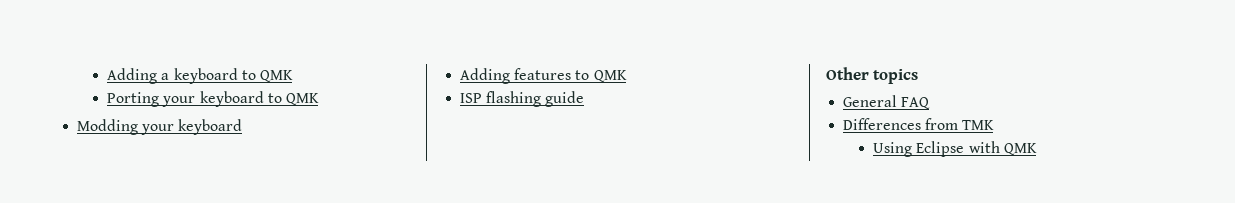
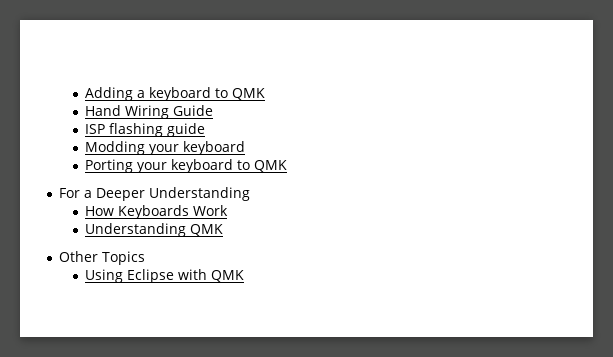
(294, 76) none -> [85,105,214,119] [85,123,206,137] [85,141,246,155] // Hand Wiring Guide // ISP flashing guide // Modding your keyboard
[77,119,243,135] [460,68,627,84] [460,91,585,107] [826,67,919,84] [843,95,931,109] [843,118,995,130] Modding your keyboard // Adding features to QMK // ISP flashing guide // Other topics // General FAQ // Differences from TMK -> [59,187,251,201] [85,205,229,219] [85,223,224,237] [59,251,146,265] For a Deeper Understanding // How Keyboards Work // Understanding QMK // Other Topics

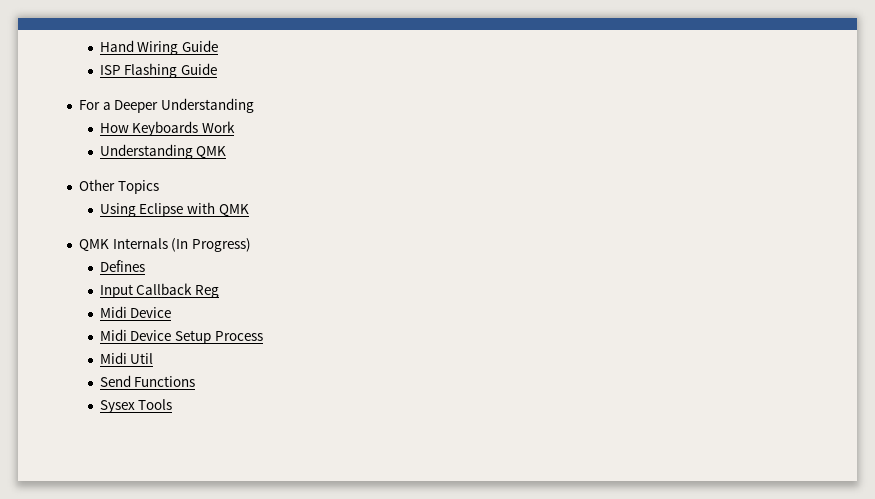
[85,87,266,101] Adding a keyboard to QMK // -> (99, 46) none
[109,123,206,137] [85,141,246,155] [85,159,288,173] flashing guide // Modding your keyboard // Porting your keyboard to QMK -> [124,63,218,78] Flashing Guide
(245, 276) none -> [78,238,251,252] [99,260,145,272] [99,283,220,298] [99,306,172,318] [99,329,263,344] [99,352,154,364] [99,375,196,387] [99,399,173,413] // QMK Internals (In Progress) // Defines // Input Callback Reg // Midi Device // Midi Device Setup Process // Midi Util // Send Functions // Sysex Tools

